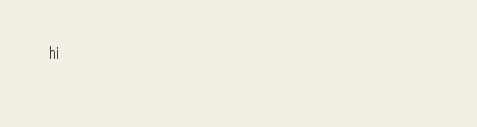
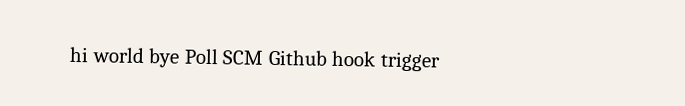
(59, 52) none -> [91,47,441,72] world bye Poll SCM Github hook trigger

